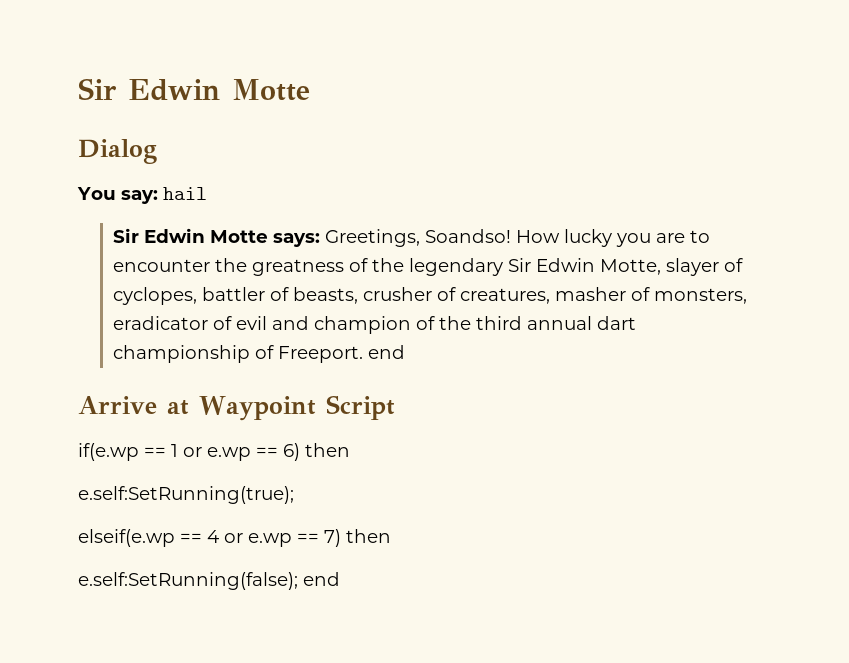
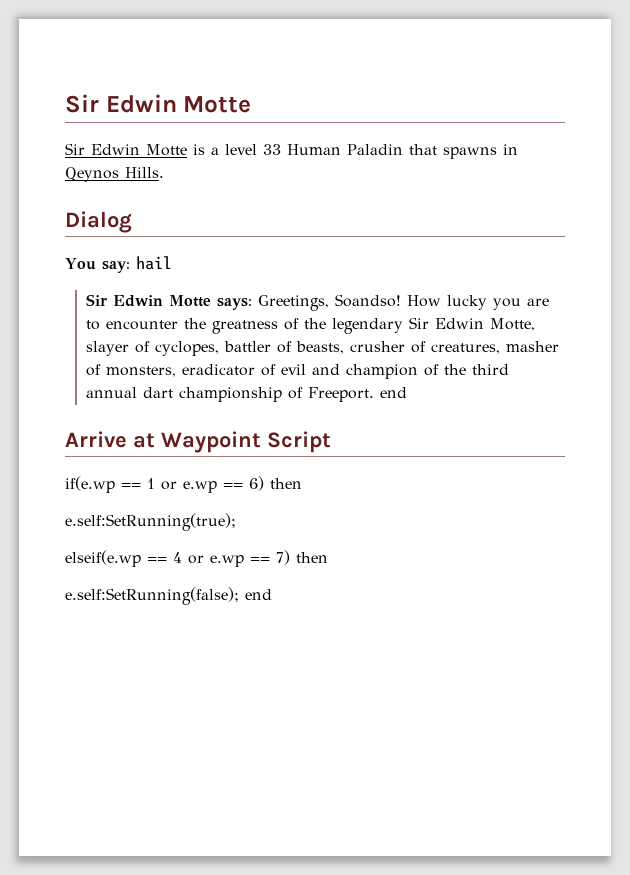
[78,78,310,101] Sir Edwin Motte -> [65,94,252,113] [65,143,518,159] [65,167,164,182] Sir Edwin Motte // Sir Edwin Motte is a level 33 Human Paladin that spawns in Qeynos Hills.

